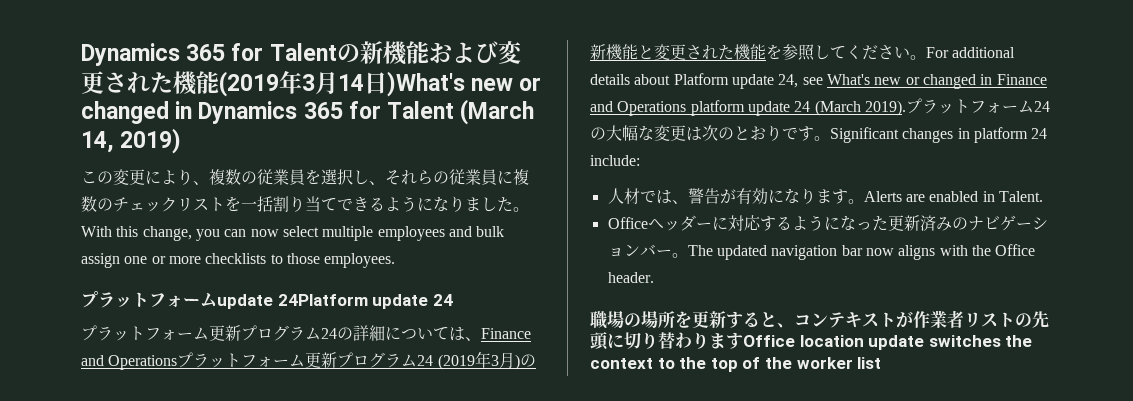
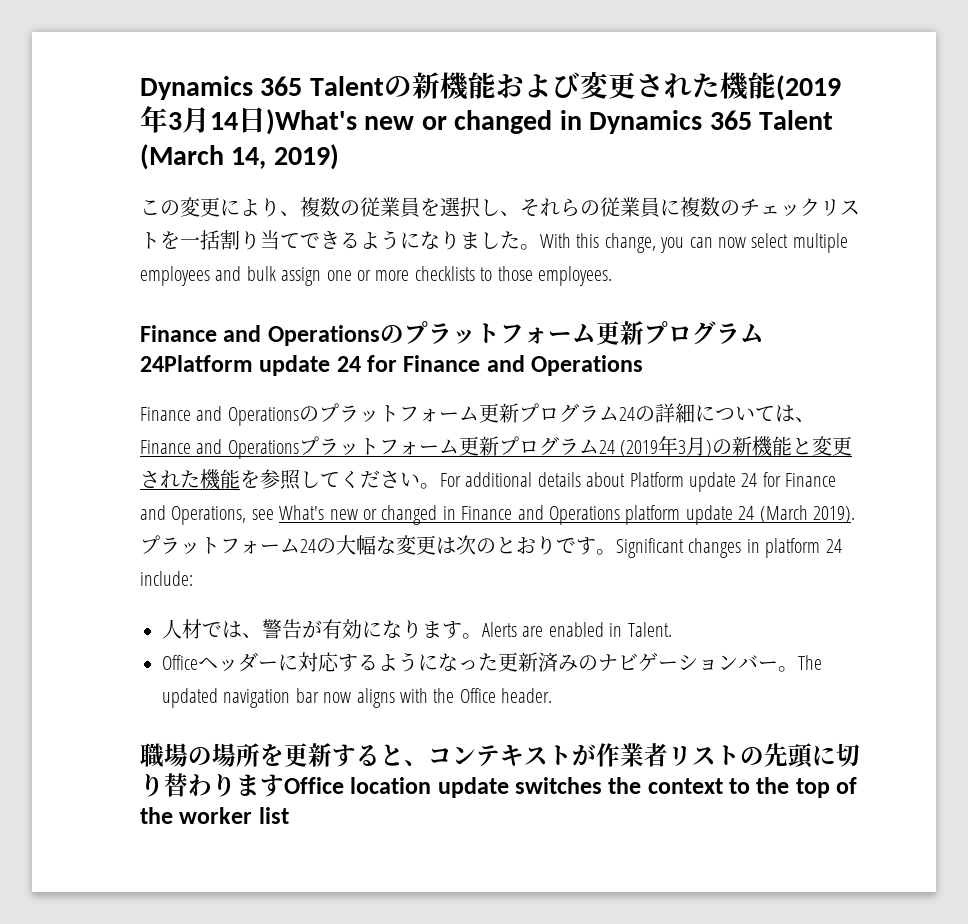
[81,43,264,66] Dynamics 365 for -> [140,76,303,100] Dynamics 365
[348,101,381,119] for -> (752, 120) none
[81,291,273,309] プラットフォームupdate -> [140,321,764,346] Finance and Operationsのプラットフォーム更新プログラム
(453, 300) // -> [367,355,644,376] [140,406,319,426] for Finance and Operations // Finance and Operationsの
[778,74,799,88] 24, -> [741,472,837,487] [140,505,247,525] 24 for Finance and Operations,

